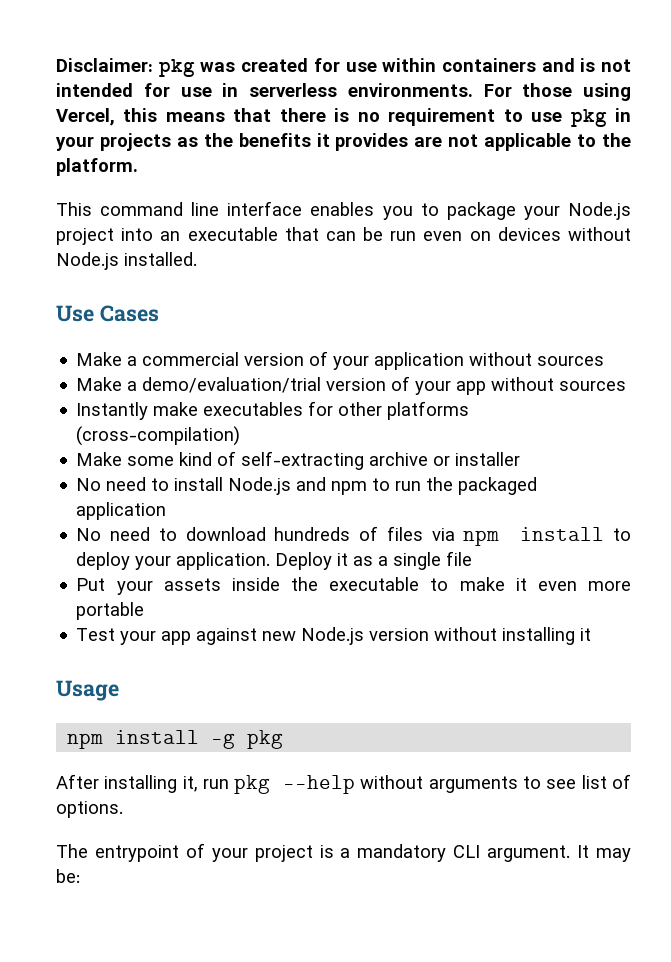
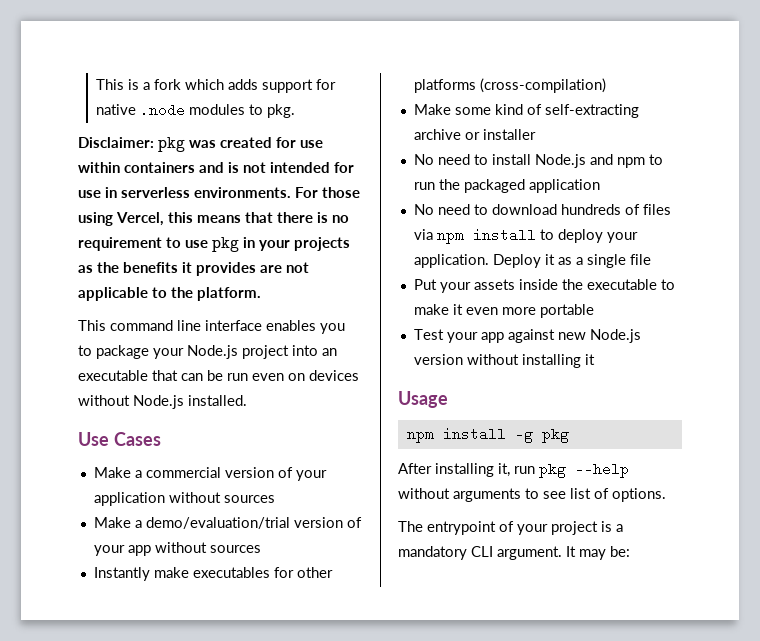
(56, 65) none -> [95,79,336,93] [95,103,295,118] This is a fork which adds support for native .node modules to pkg. //

